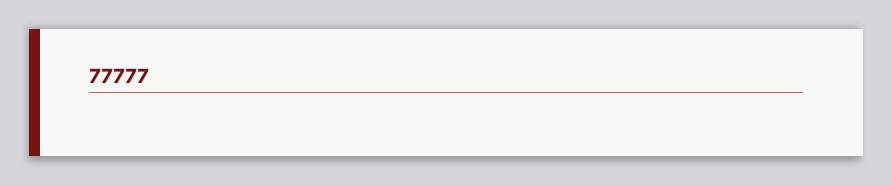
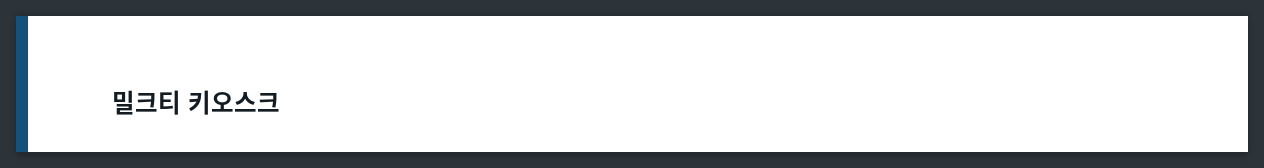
[89,68,149,83] 77777 -> [112,90,280,115] 밀크티 키오스크

